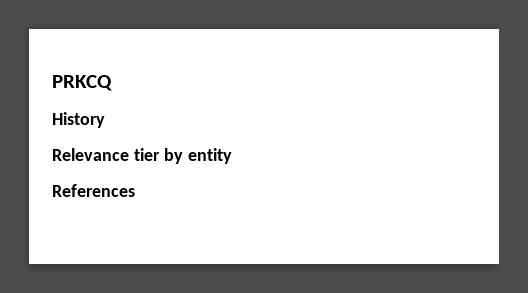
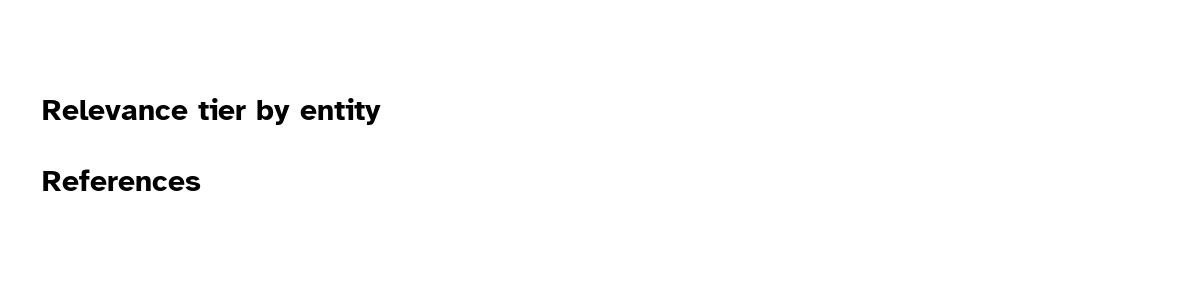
[52,75,112,91] [52,112,105,128] PRKCQ // History // -> (42, 110) none

